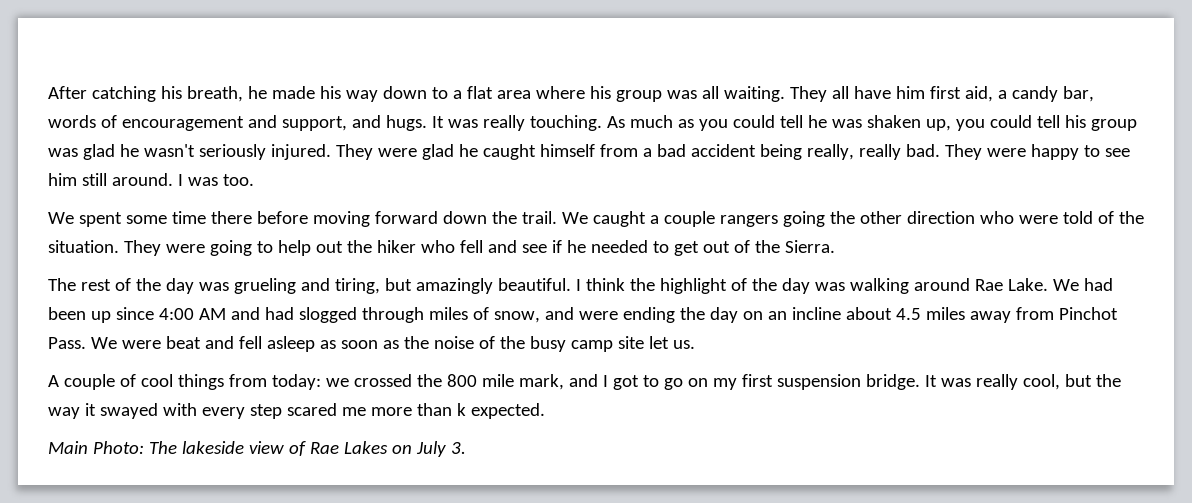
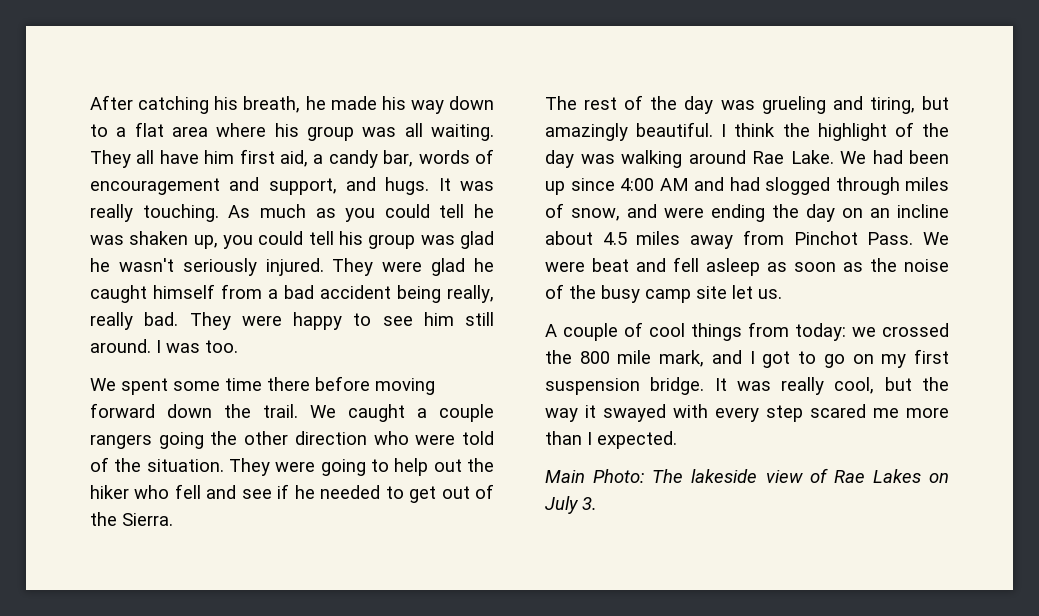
[456,403,466,416] k -> [587,432,592,445] I

